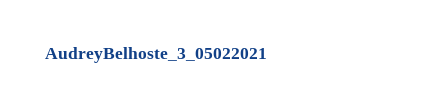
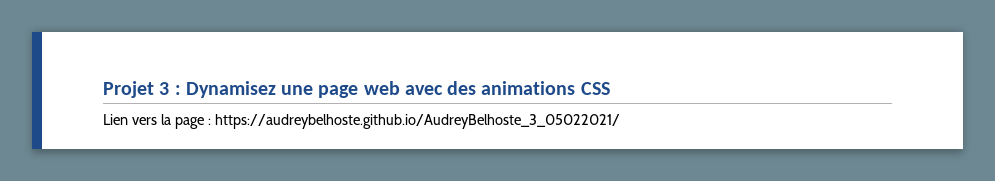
[45,47,267,63] AudreyBelhoste_3_05022021 -> [103,81,610,98] [103,114,620,129] Projet 3 : Dynamisez une page web avec des animations CSS // Lien vers la page : https://audreybelhoste.github.io/AudreyBelhoste_3_05022021/

